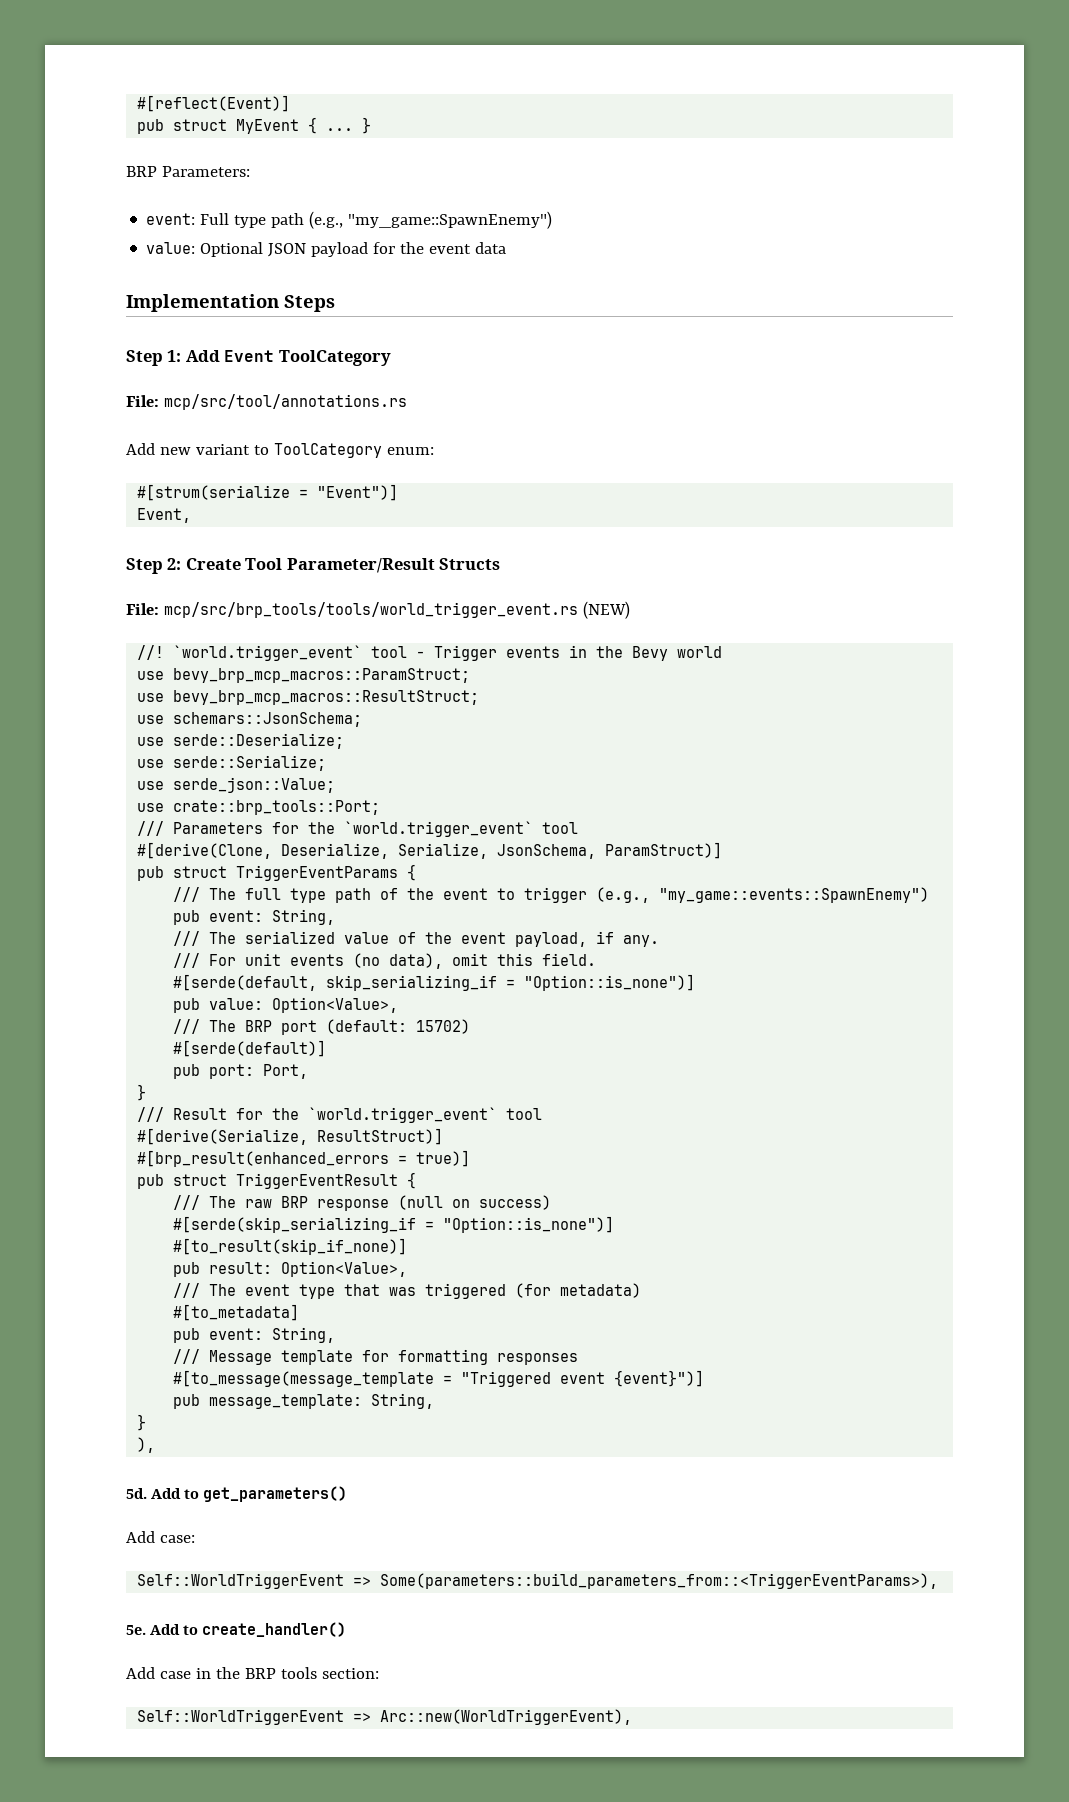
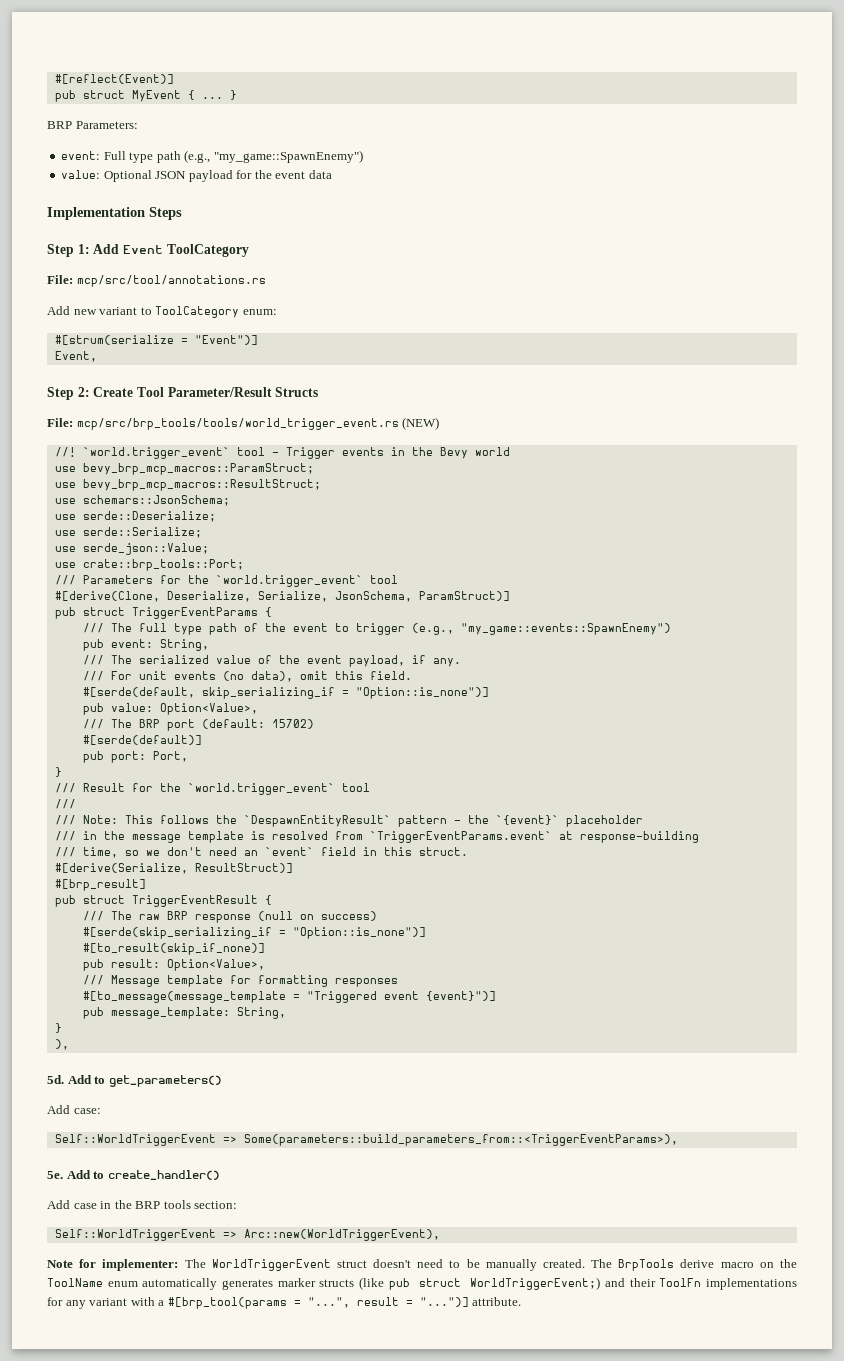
(543, 1114) none -> [54,799,76,809] [54,815,643,827] [54,831,699,843] [54,847,468,858] // /// // /// Note: This follows the `DespawnEntityResult` pattern - the `{event}` placeholder // /// in the message template is resolved from `TriggerEventParams.event` at response-building // /// time, so we don't need an `event` field in this struct.
[137,1150,471,1167] #[brp_result(enhanced_errors = true)] -> [54,879,146,891] #[brp_result]
[173,1283,642,1299] [173,1304,300,1321] [173,1327,336,1343] // /// The event type that was triggered (for metadata) // #[to_metadata] // pub event: String, -> (265, 965) none
(633, 1717) none -> [47,1259,797,1271] [47,1277,797,1290] [47,1297,522,1309] // Note for implementer: The WorldTriggerEvent struct doesn't need to be manually created. The BrpTools derive macro on the ToolName enum automatically generates marker structs (like pub struct WorldTriggerEvent;) and their ToolFn implementations for any variant with a #[brp_tool(params = "...", result = "...")] attribute.

